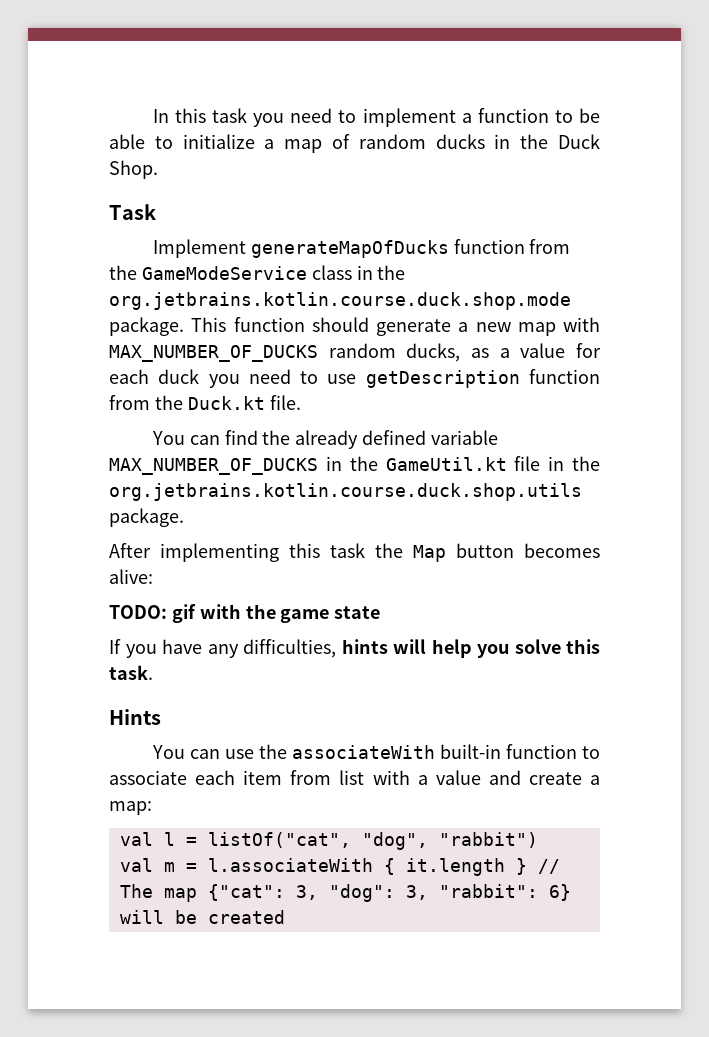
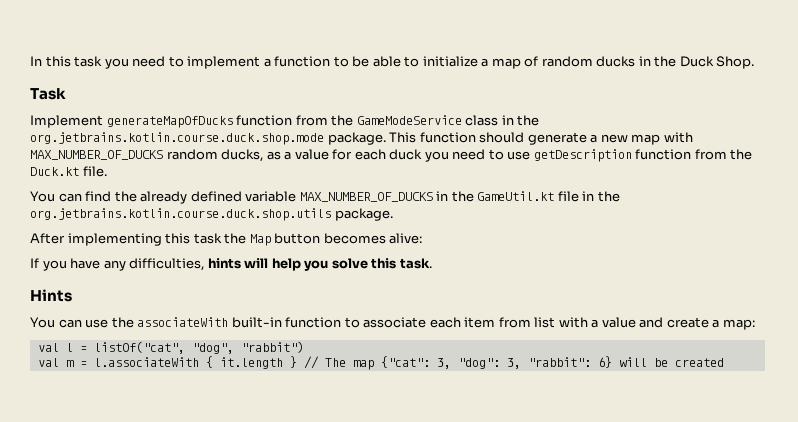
[109,604,381,623] // TODO: gif with the game state -> (423, 238) none

